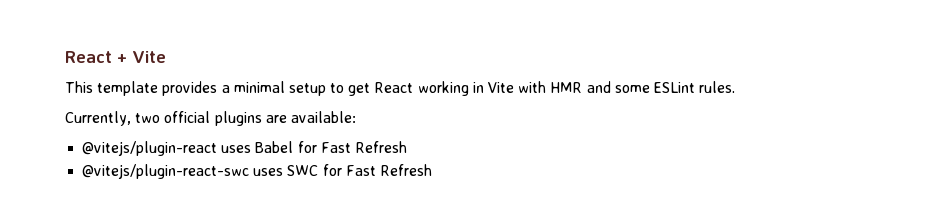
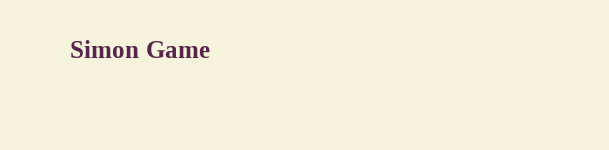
[65,51,166,63] [65,81,736,96] [65,111,356,126] [82,141,407,156] [82,164,432,179] React + Vite // This template provides a minimal setup to get React working in Vite with HMR and some ESLint rules. // Currently, two official plugins are available: // @vitejs/plugin-react uses Babel for Fast Refresh // @vitejs/plugin-react-swc uses SWC for Fast Refresh -> [70,40,210,58] Simon Game

